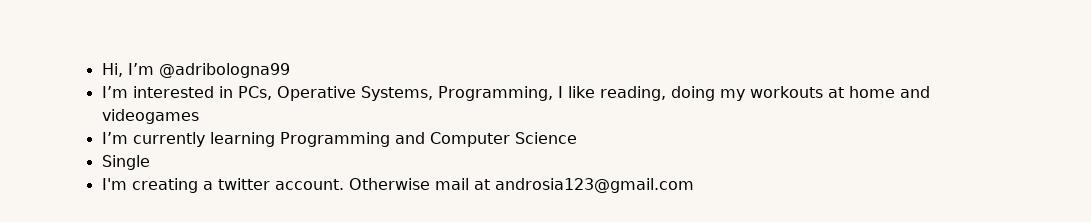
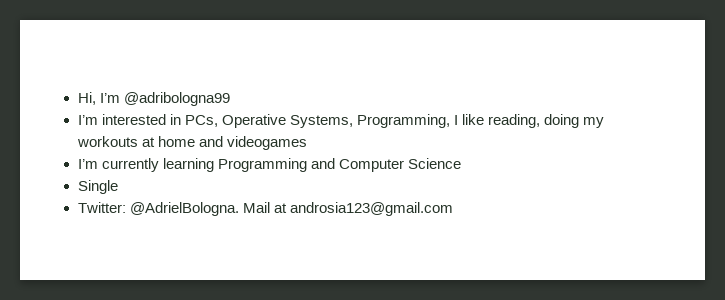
[101,178,469,193] I'm creating a twitter account. Otherwise mail -> [77,202,270,216] Twitter: @AdrielBologna. Mail

